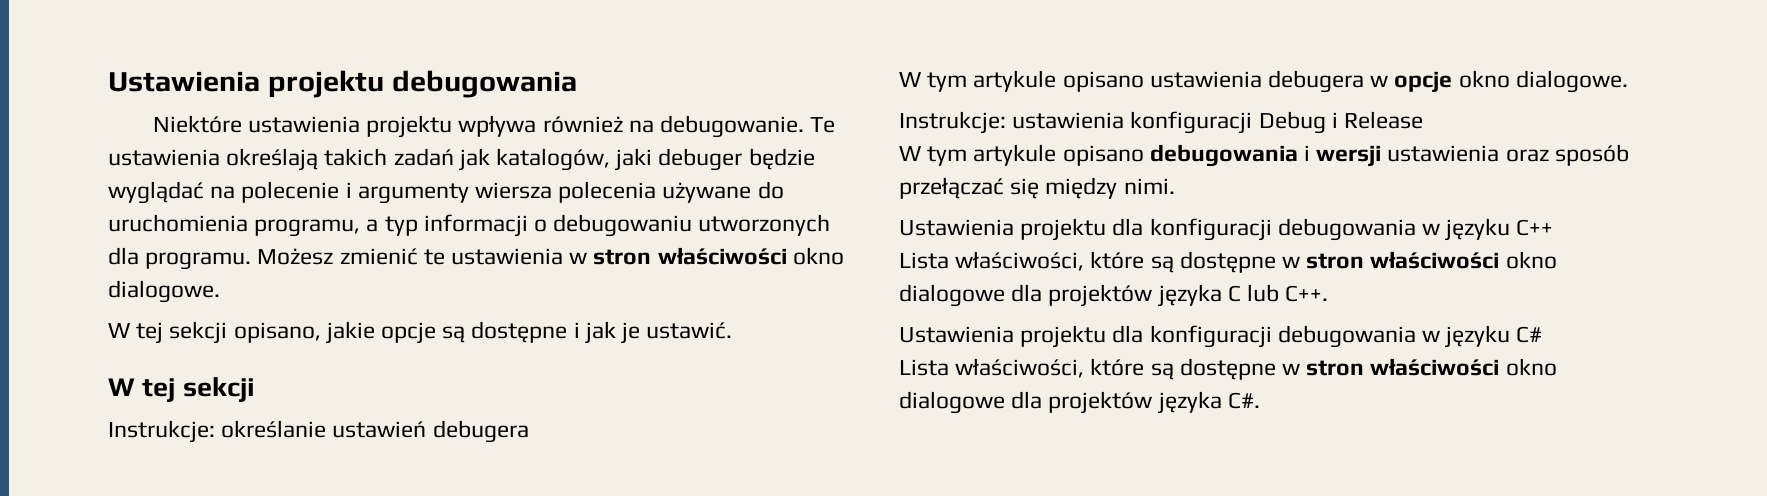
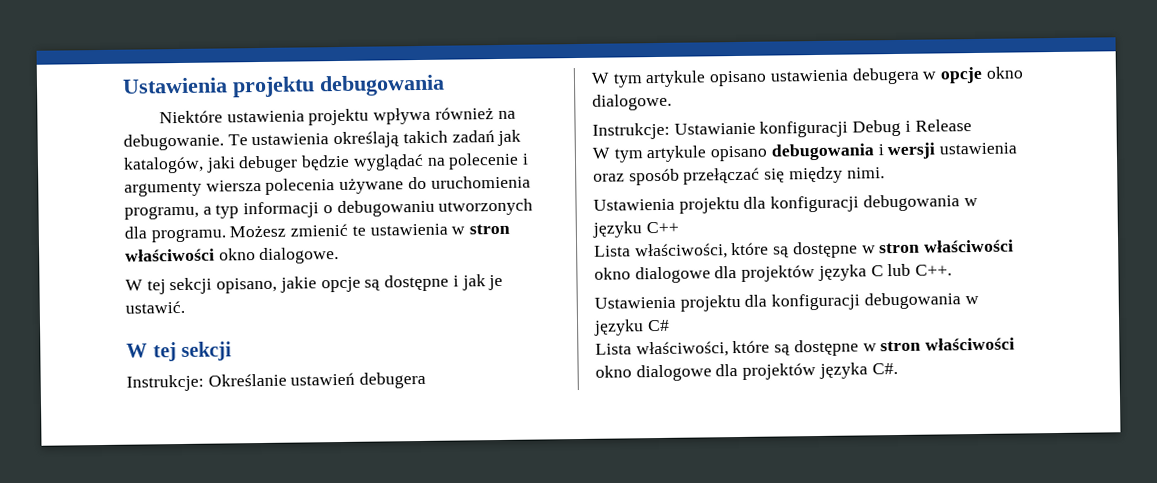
[221,420,327,438] określanie -> [207,373,287,387] Określanie
[1012,112,1125,129] ustawienia -> [673,122,756,135] Ustawianie

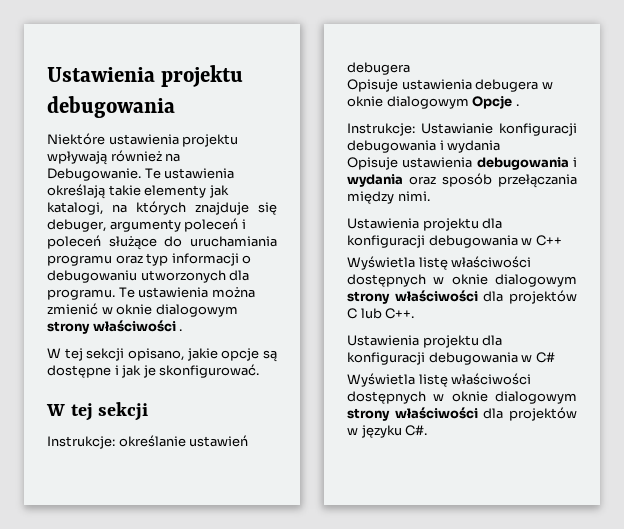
[373,107,432,125] wpływa -> [47,151,107,165] wpływają
[123,133,224,151] debugowanie. -> [47,168,141,181] Debugowanie.
[402,129,522,147] [123,152,530,174] [124,175,531,197] [124,205,212,220] takich zadań jak katalogów, jaki debuger będzie wyglądać na polecenie i argumenty wiersza polecenia używane do uruchomienia programu, a -> [108,185,229,198] [47,201,277,215] [47,218,246,232] [47,235,277,250] [47,255,143,266] takie elementy jak katalogi, na których znajduje się debuger, argumenty poleceń i poleceń służące do uruchamiania programu oraz
[229,223,511,238] [125,247,340,265] Możesz zmienić te ustawienia w stron właściwości okno dialogowe. -> [118,287,255,298] [47,303,238,317] [47,320,183,334] Te ustawienia można zmienić w oknie dialogowym strony właściwości .
[125,300,185,314] ustawić. -> [159,364,260,378] skonfigurować.
[207,373,287,387] Określanie -> [118,435,186,447] określanie
[591,66,1023,88] [592,93,672,111] [592,119,972,140] [592,142,1018,163] [593,167,786,186] W tym artykule opisano ustawienia debugera w opcje okno dialogowe. // Instrukcje: Ustawianie konfiguracji Debug i Release // W tym artykule opisano debugowania i wersji ustawienia oraz sposób przełączać się -> [347,79,553,92] [347,95,519,109] [347,123,577,136] [347,140,501,153] [347,157,577,170] [347,173,577,188] Opisuje ustawienia debugera w oknie dialogowym Opcje . // Instrukcje: Ustawianie konfiguracji debugowania i wydania // Opisuje ustawienia debugowania i wydania oraz sposób przełączania
[592,221,642,238] języku -> (533, 241) none
[594,239,1015,260] [594,264,867,284] Lista właściwości, które są dostępne w stron właściwości okno dialogowe dla projektów języka -> [347,256,532,270] [347,274,577,287] [347,290,577,304] Wyświetla listę właściwości dostępnych w oknie dialogowym strony właściwości dla projektów
[593,319,644,336] języku -> (533, 358) none
[595,337,1016,358] [595,362,868,382] Lista właściwości, które są dostępne w stron właściwości okno dialogowe dla projektów języka -> [347,373,532,387] [347,391,577,404] [347,407,577,421] [347,425,402,438] Wyświetla listę właściwości dostępnych w oknie dialogowym strony właściwości dla projektów w języku

